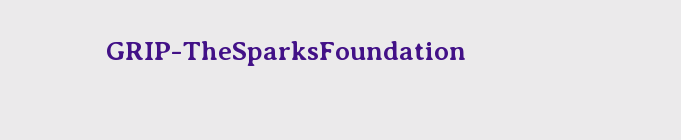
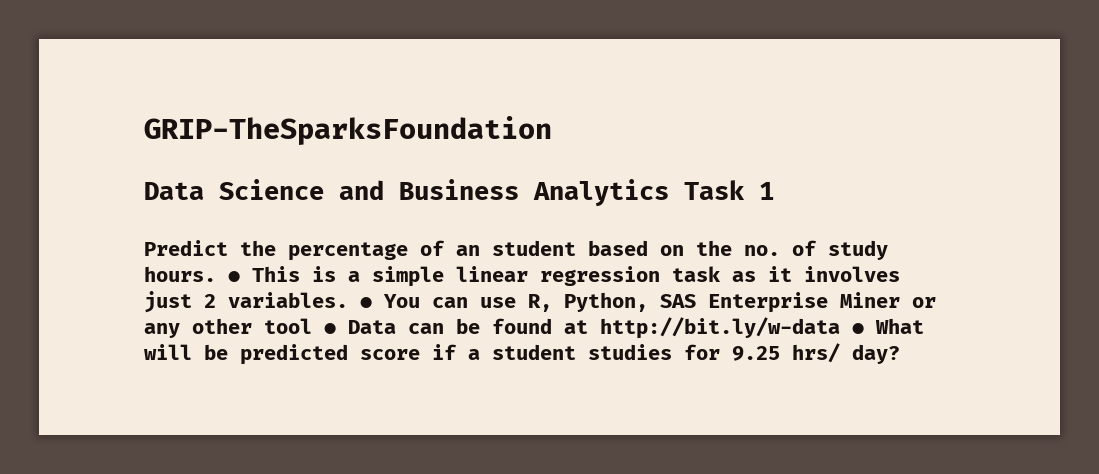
(466, 53) none -> [144,179,774,206] [144,240,888,261] [144,266,900,287] [144,291,936,313] [144,317,924,339] [144,343,900,365] // Data Science and Business Analytics Task 1 // Predict the percentage of an student based on the no. of study hours. ● This is a simple linear regression task as it involves just 2 variables. ● You can use R, Python, SAS Enterprise Miner or any other tool ● Data can be found at http://bit.ly/w-data ● What will be predicted score if a student studies for 9.25 hrs/ day?

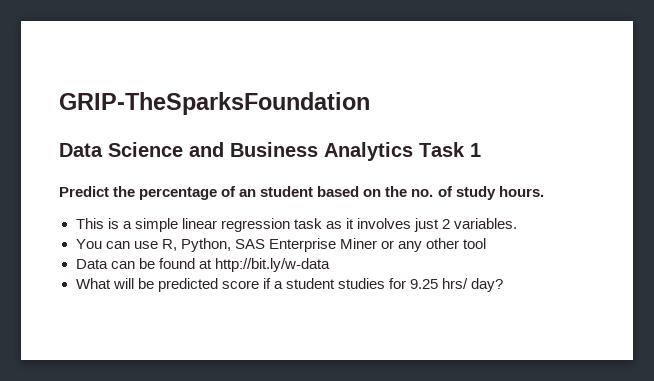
[228,271,240,282] ● -> (544, 191) //
[360,297,372,308] ● -> (518, 223) //
[324,323,336,334] ● -> (487, 243) //
[852,323,864,334] ● -> (330, 265) //

